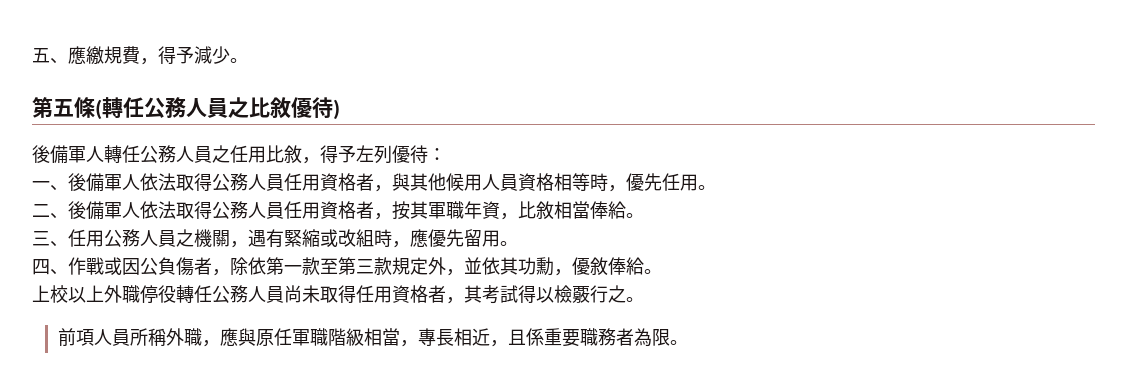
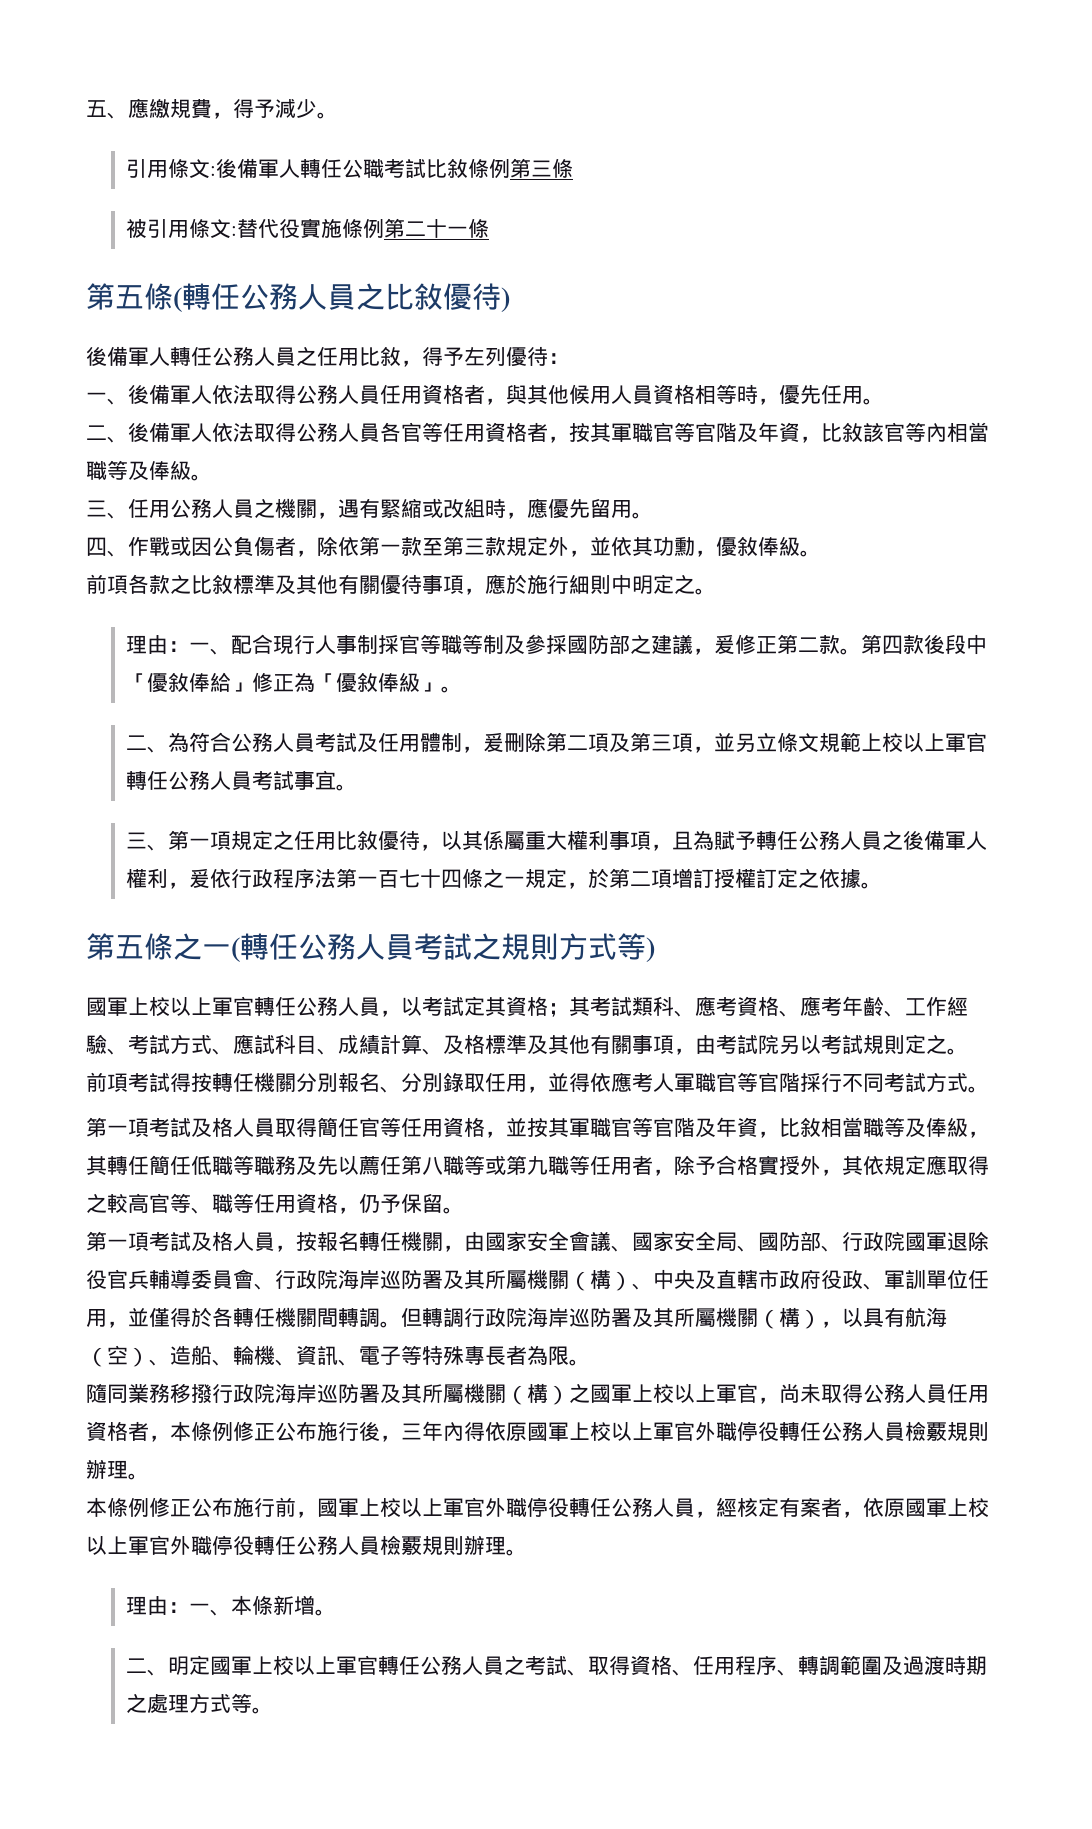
(248, 60) none -> [126,158,574,179] [126,218,490,239] // 引用條文:後備軍人轉任公職考試比敘條例第三條 // 被引用條文:替代役實施條例第二十一條
(284, 210) none -> [380,422,443,442] 各官等
[464,201,626,220] 年資，比敘相當俸給 -> [653,422,989,443] [86,460,191,480] 官等官階及年資，比敘該官等內相當職等及俸級
[626,257,662,275] [32,285,644,304] [58,328,671,347] 給。 // 上校以上外職停役轉任公務人員尚未取得任用資格者，其考試得以檢覈行之。 // 前項人員所稱外職，應與原任軍職階級相當，專長相近，且係重要職務者為限 -> [779,537,821,557] [86,574,716,595] [126,634,988,655] [126,672,463,693] [126,732,988,753] [126,770,358,791] [126,830,988,851] [126,868,883,889] [86,933,655,962] [86,996,968,1017] [86,1034,968,1055] [86,1072,989,1093] [86,1117,989,1138] [86,1155,989,1176] [86,1193,464,1214] [86,1231,989,1252] [86,1269,989,1291] [86,1307,947,1329] [86,1345,590,1367] [86,1383,989,1405] [86,1421,989,1442] [86,1459,149,1480] [86,1497,989,1518] [86,1535,527,1556] [126,1595,337,1616] [126,1655,988,1676] [126,1693,253,1714] 級。 // 前項各款之比敘標準及其他有關優待事項，應於施行細則中明定之。 // 理由：一、配合現行人事制採官等職等制及參採國防部之建議，爰修正第二款。第四款後段中「優敘俸給」修正為「優敘俸級」。 // 二、為符合公務人員考試及任用體制，爰刪除第二項及第三項，並另立條文規範上校以上軍官轉任公務人員考試事宜。 // 三、第一項規定之任用比敘優待，以其係屬重大權利事項，且為賦予轉任公務人員之後備軍人權利，爰依行政程序法第一百七十四條之一規定，於第二項增訂授權訂定之依據。 // 第五條之一(轉任公務人員考試之規則方式等) // 國軍上校以上軍官轉任公務人員，以考試定其資格；其考試類科、應考資格、應考年齡、工作經驗、考試方式、應試科目、成績計算、及格標準及其他有關事項，由考試院另以考試規則定之。 // 前項考試得按轉任機關分別報名、分別錄取任用，並得依應考人軍職官等官階採行不同考試方式。 // 第一項考試及格人員取得簡任官等任用資格，並按其軍職官等官階及年資，比敘相當職等及俸級，其轉任簡任低職等職務及先以薦任第八職等或第九職等任用者，除予合格實授外，其依規定應取得之較高官等、職等任用資格，仍予保留。 // 第一項考試及格人員，按報名轉任機關，由國家安全會議、國家安全局、國防部、行政院國軍退除役官兵輔導委員會、行政院海岸巡防署及其所屬機關（構）、中央及直轄市政府役政、軍訓單位任用，並僅得於各轉任機關間轉調。但轉調行政院海岸巡防署及其所屬機關（構），以具有航海（空）、造船、輪機、資訊、電子等特殊專長者為限。 // 隨同業務移撥行政院海岸巡防署及其所屬機關（構）之國軍上校以上軍官，尚未取得公務人員任用資格者，本條例修正公布施行後，三年內得依原國軍上校以上軍官外職停役轉任公務人員檢覈規則辦理。 // 本條例修正公布施行前，國軍上校以上軍官外職停役轉任公務人員，經核定有案者，依原國軍上校以上軍官外職停役轉任公務人員檢覈規則辦理。 // 理由：一、本條新增。 // 二、明定國軍上校以上軍官轉任公務人員之考試、取得資格、任用程序、轉調範圍及過渡時期之處理方式等

